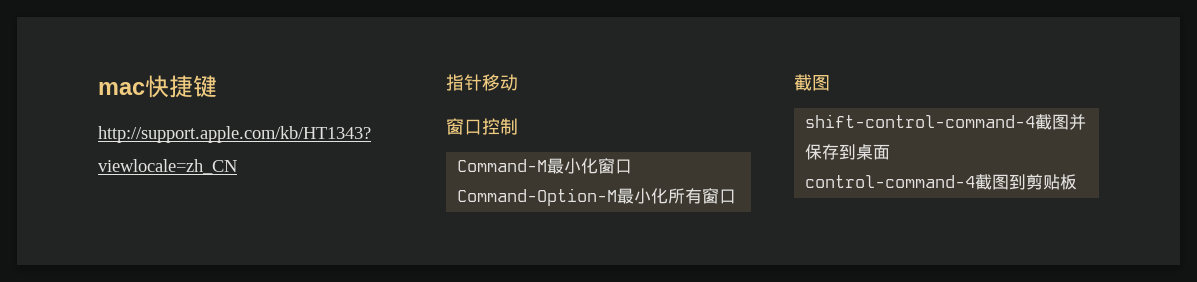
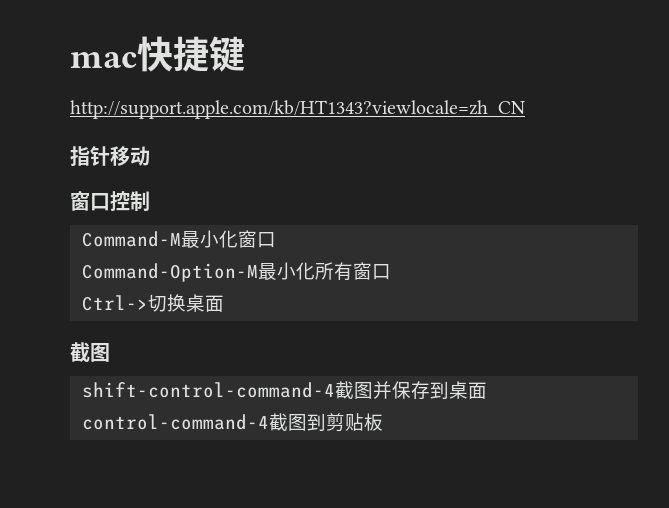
(737, 196) none -> [82,294,224,312] // Ctrl->切换桌面

